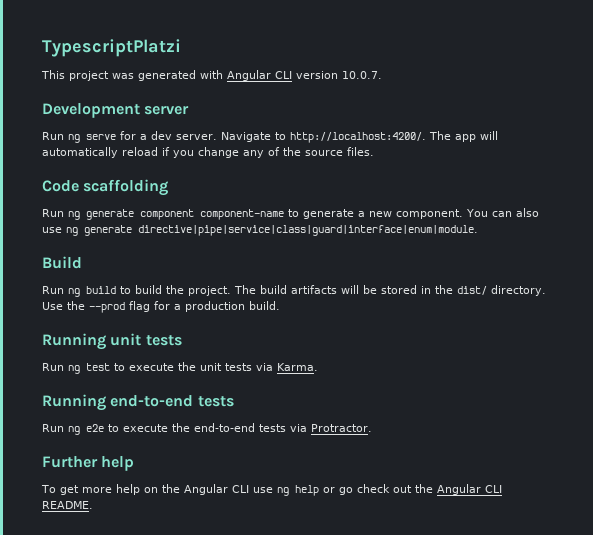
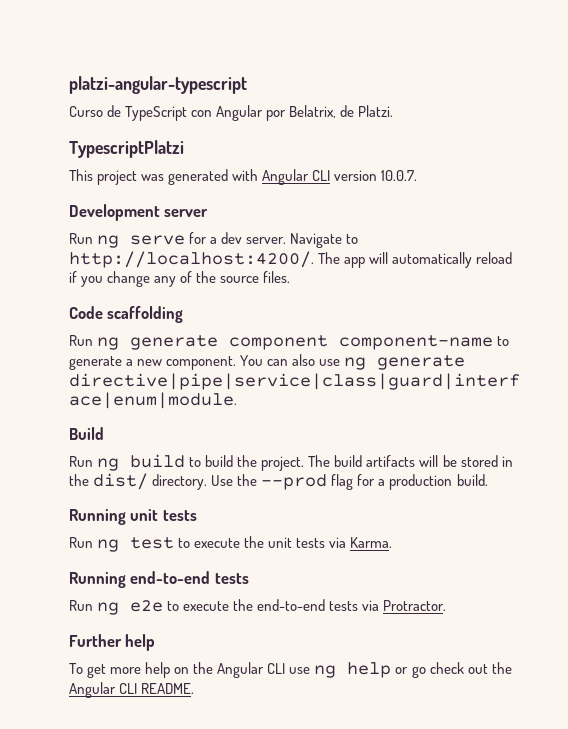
(42, 48) none -> [69,76,247,94] [69,105,394,121] platzi-angular-typescript // Curso de TypeScript con Angular por Belatrix, de Platzi. //

